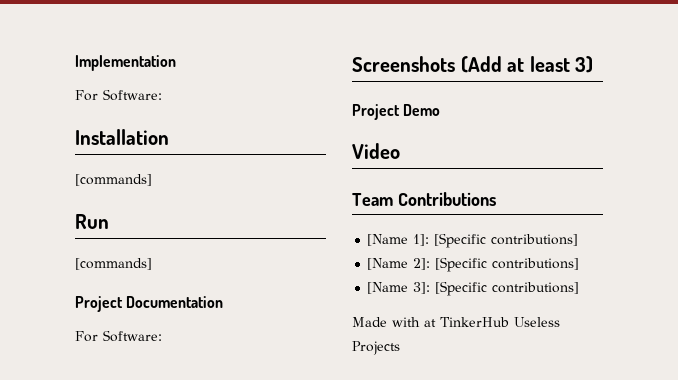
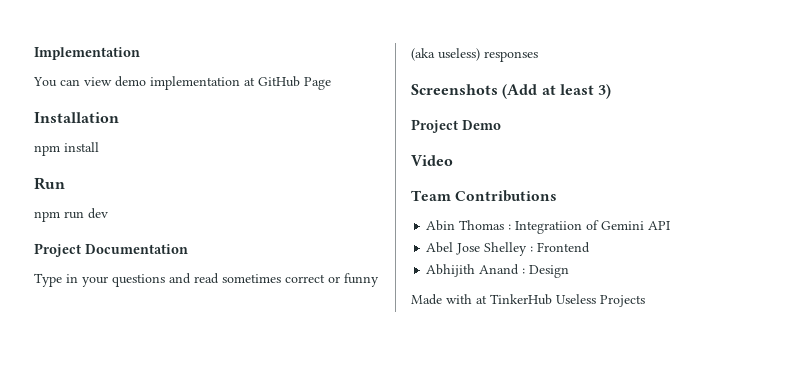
[75,89,162,101] For Software: -> [33,76,331,90] You can view demo implementation at GitHub Page
[75,174,152,186] [commands] -> [34,142,99,156] npm install
[75,258,152,270] [commands] -> [34,208,108,222] npm run dev
[75,330,162,342] For Software: -> [34,273,379,287] [411,48,538,62] Type in your questions and read sometimes correct or funny (aka useless) responses
[367,233,579,248] [367,257,580,272] [367,281,580,296] [Name 1]: [Specific contributions] // [Name 2]: [Specific contributions] // [Name 3]: [Specific contributions] -> [426,220,671,234] [426,242,591,256] [426,264,570,278] Abin Thomas : Integratiion of Gemini API // Abel Jose Shelley : Frontend // Abhijith Anand : Design

